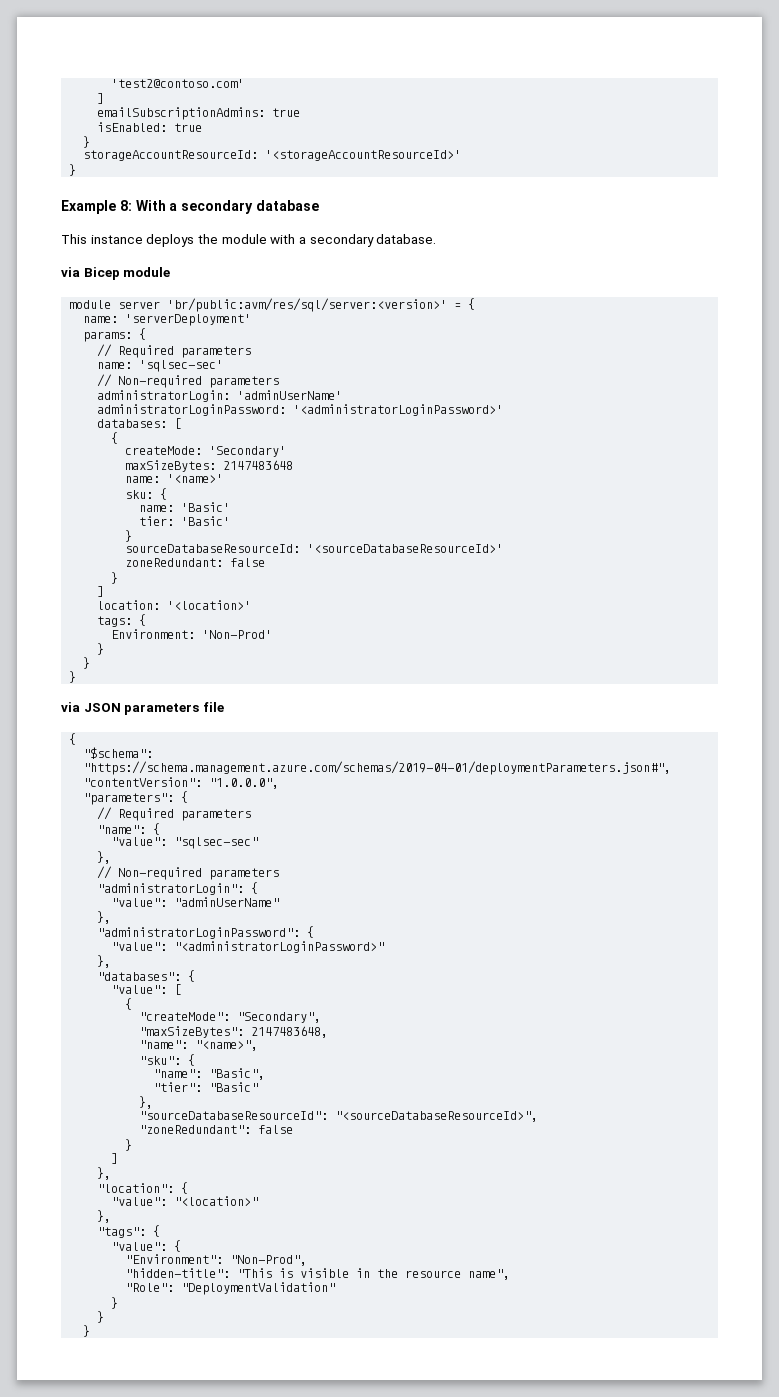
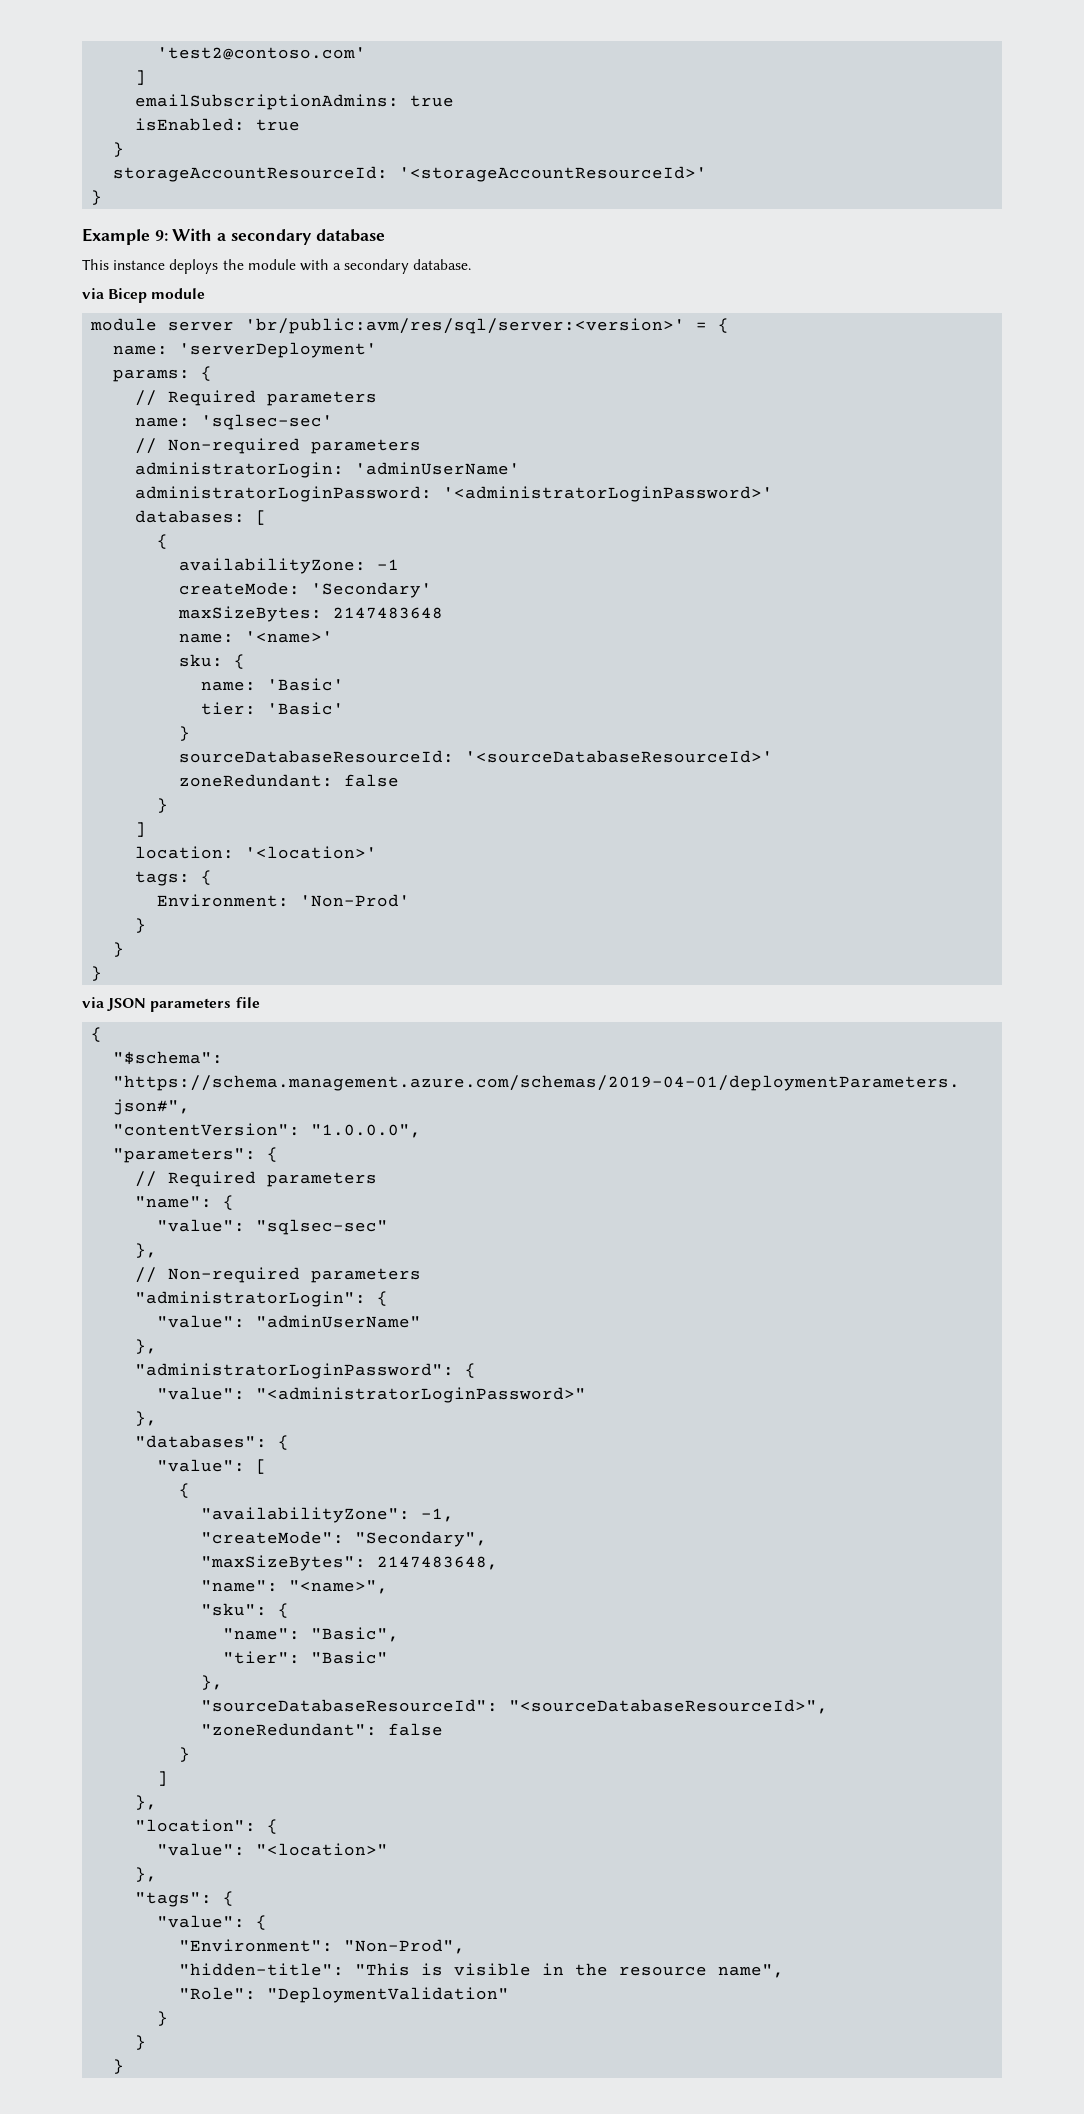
[119,200,132,211] 8: -> [154,230,168,241] 9:
(119, 438) none -> [179,558,400,574] // availabilityZone: -1
(133, 1004) none -> [201,1507,455,1523] // "availabilityZone": -1,

